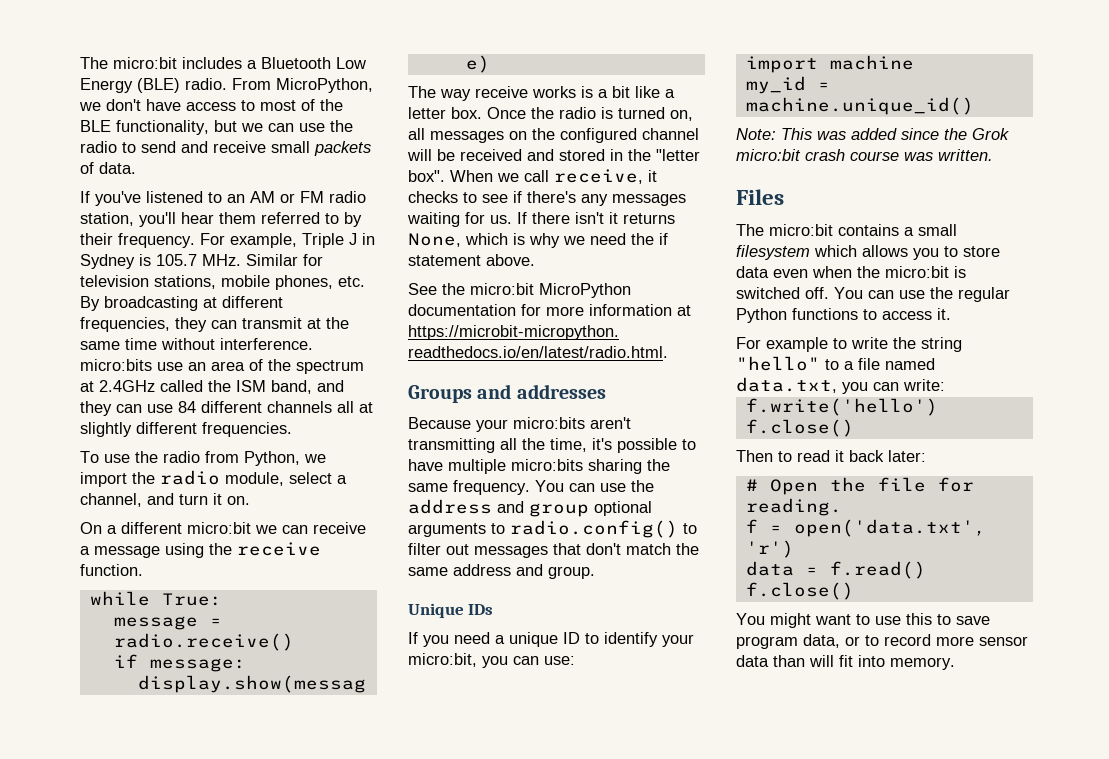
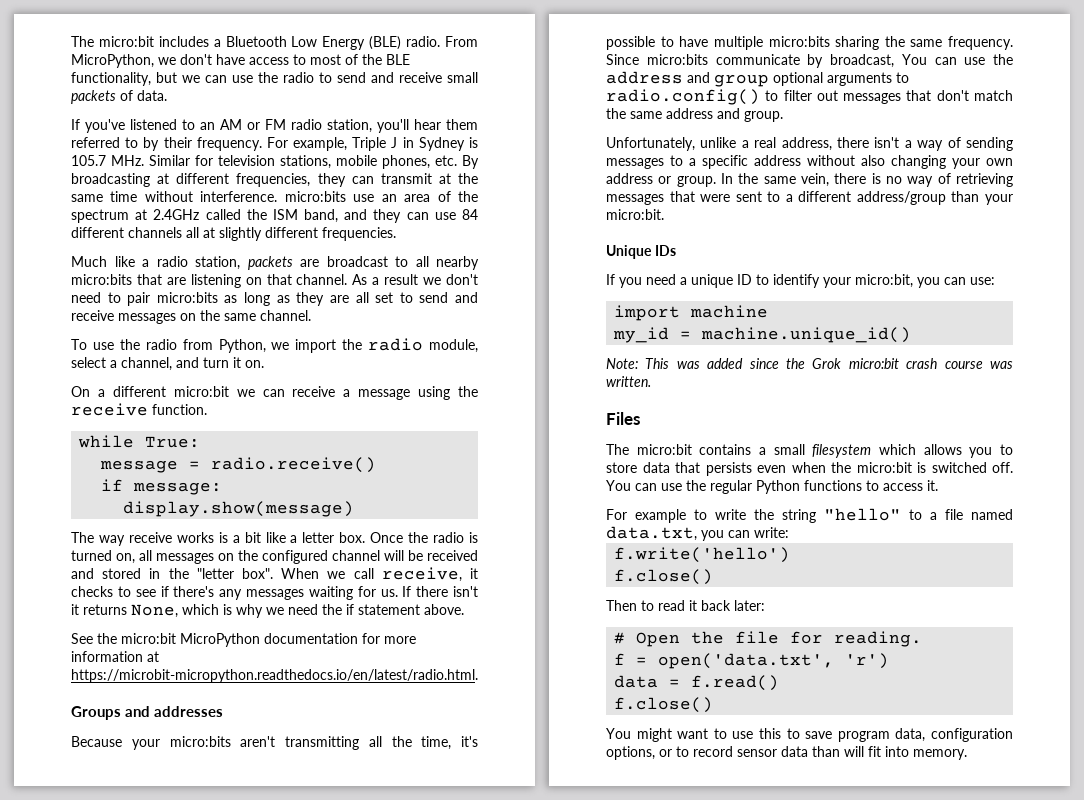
(292, 429) none -> [71,256,479,270] [71,274,479,288] [71,292,479,306] [71,310,311,324] // Much like a radio station, packets are broadcast to all nearby micro:bits that are listening on that channel. As a result we don't need to pair micro:bits as long as they are all set to send and receive messages on the same channel.
(530, 487) none -> [606,54,894,68] Since micro:bits communicate by broadcast,
(595, 572) none -> [606,137,1013,151] [606,155,1013,169] [606,173,1013,187] [606,191,1013,205] [606,209,664,220] // Unfortunately, unlike a real address, there isn't a way of sending messages to a specific address without also changing your own address or group. In the same vein, there is no way of retrieving messages that were sent to a different address/group than your micro:bit.
(769, 272) none -> [675,462,752,476] that persists
(840, 641) none -> [931,728,1013,742] [606,746,655,760] configuration options,
[936,636,974,646] more -> (733, 751) none

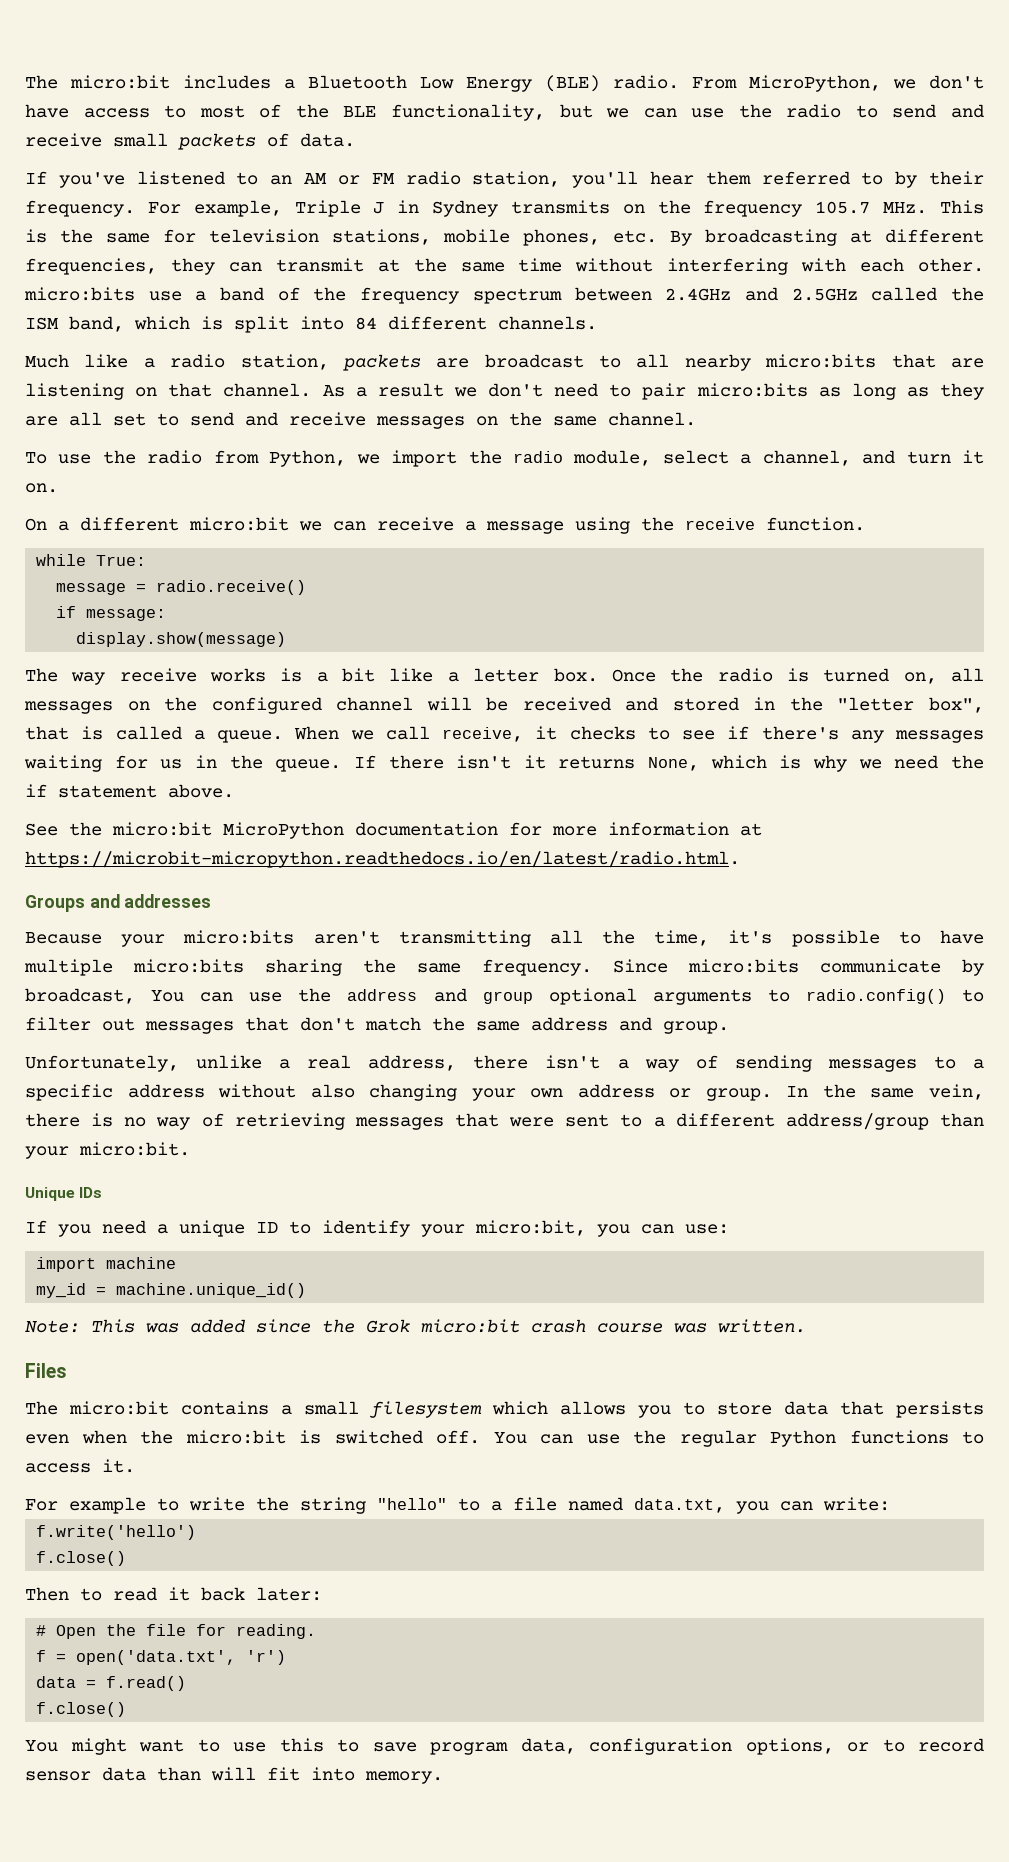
[469,137,479,148] [71,155,190,166] is 105.7 MHz. Similar -> [510,200,984,217] [25,229,150,243] transmits on the frequency 105.7 MHz. This is the same
[200,191,479,202] [71,209,479,223] [71,227,396,241] interference. micro:bits use an area of the spectrum at 2.4GHz called the ISM band, and they can use 84 different channels all at slightly different frequencies. -> [667,258,984,275] [24,287,985,304] [25,316,597,333] interfering with each other. micro:bits use a band of the frequency spectrum between 2.4GHz and 2.5GHz called the ISM band, which is split into 84 different channels.
[242,568,273,579] box". -> [929,697,985,713] [25,726,283,743] box", that is called a queue.
[380,589,398,597] us. -> [160,755,342,772] us in the queue.

